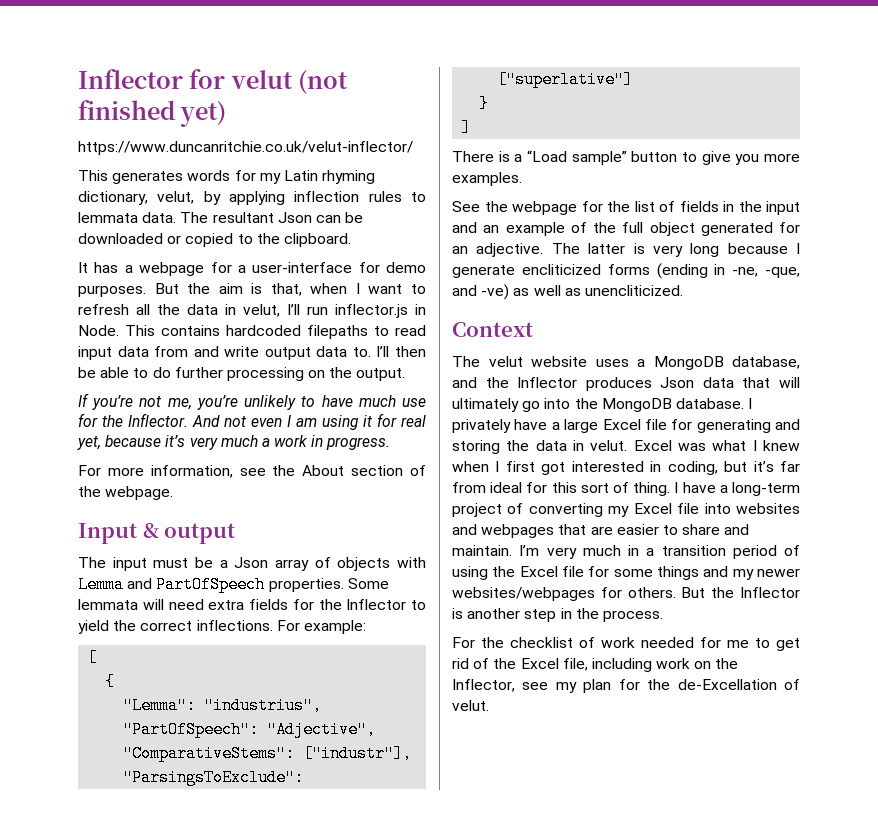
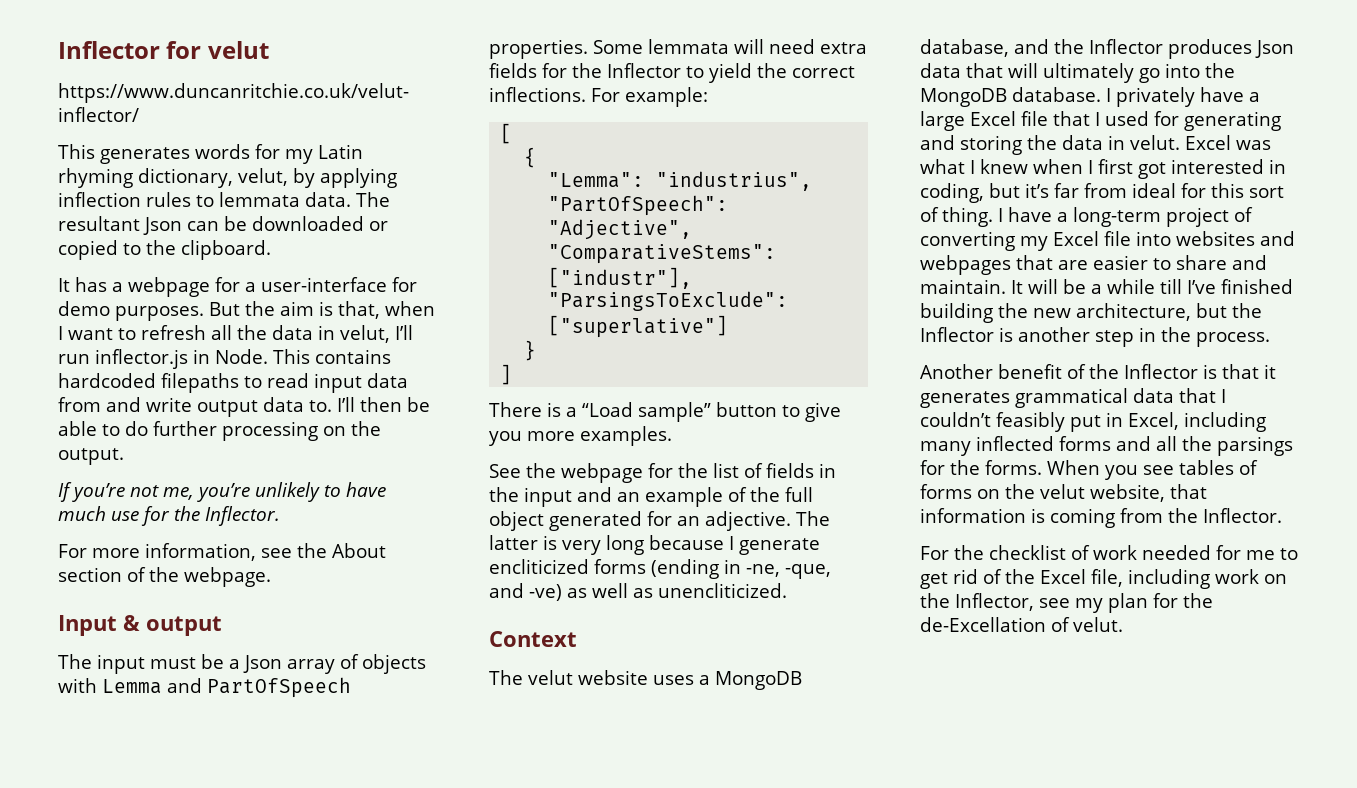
[298,69,349,94] [78,100,227,127] (not finished yet) -> (269, 50) none
[192,413,426,430] [77,435,391,450] And not even I am using it for real yet, because it’s very much a work in progress. -> (280, 516) none
(667, 424) none -> [1053,111,1149,126] that I used
[519,545,800,559] [452,566,800,580] [452,587,706,601] I’m very much in a transition period of using the Excel file for some things and my newer websites/webpages for others. But -> [1011,279,1293,294] [920,303,1227,323] It will be a while till I’ve finished building the new architecture, but
(663, 616) none -> [920,364,1276,379] [920,388,1226,408] [920,412,1266,432] [920,436,1293,456] [920,460,1258,480] [920,484,1207,502] [920,508,1282,528] // Another benefit of the Inflector is that it generates grammatical data that I couldn’t feasibly put in Excel, including many inflected forms and all the parsings for the forms. When you see tables of forms on the velut website, that information is coming from the Inflector.

